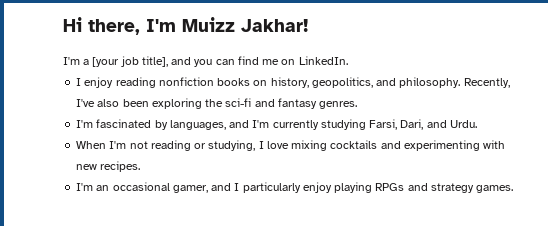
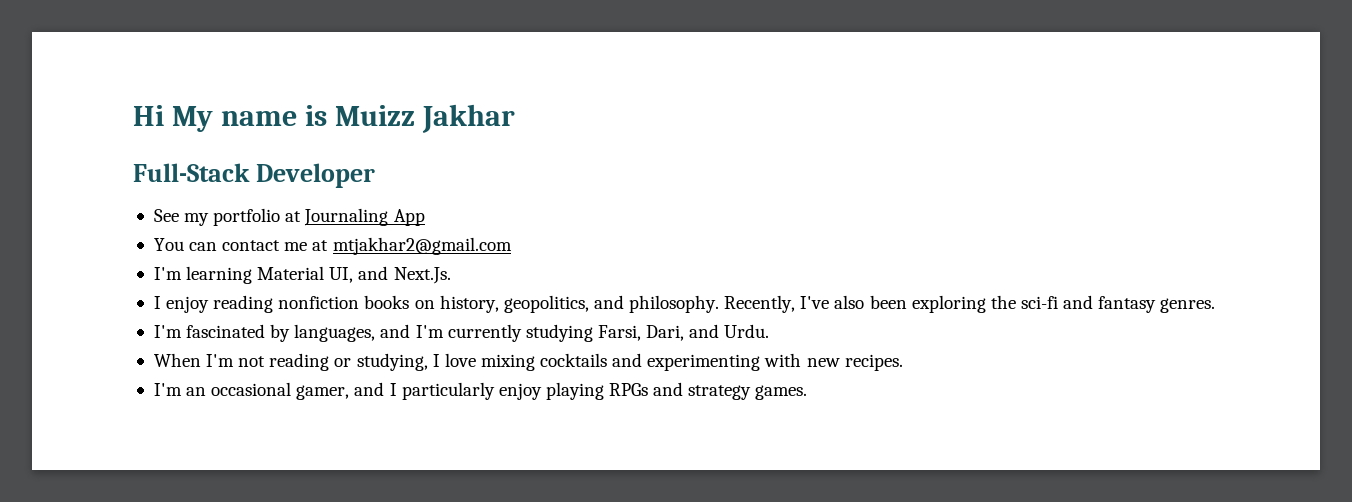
[88,17,308,35] [63,56,348,67] there, I'm Muizz Jakhar! // I'm a [your job title], and you can find me on LinkedIn. -> [171,104,515,133] [133,163,375,188] [153,208,425,226] [153,237,512,255] [153,266,451,284] My name is Muizz Jakhar // Full-Stack Developer // See my portfolio at Journaling App // You can contact me at mtjakhar2@gmail.com // I'm learning Material UI, and Next.Js.

